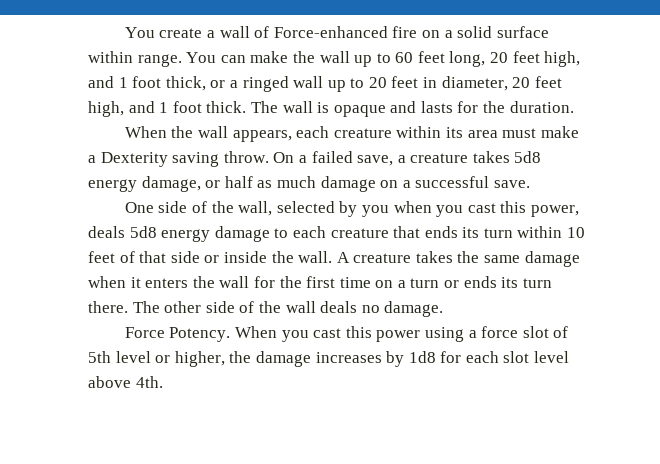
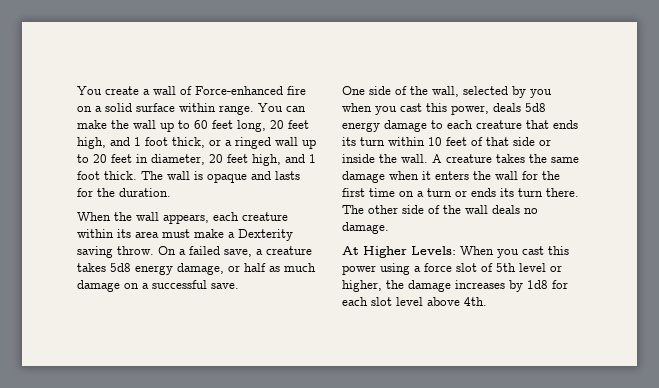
[124,327,231,342] Force Potency. -> [342,246,456,258] At Higher Levels:

